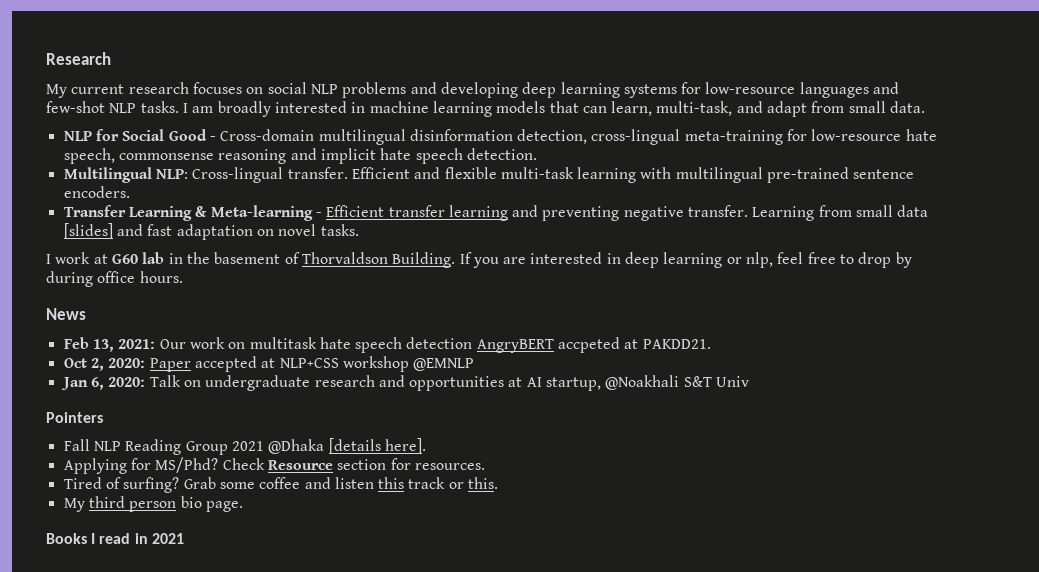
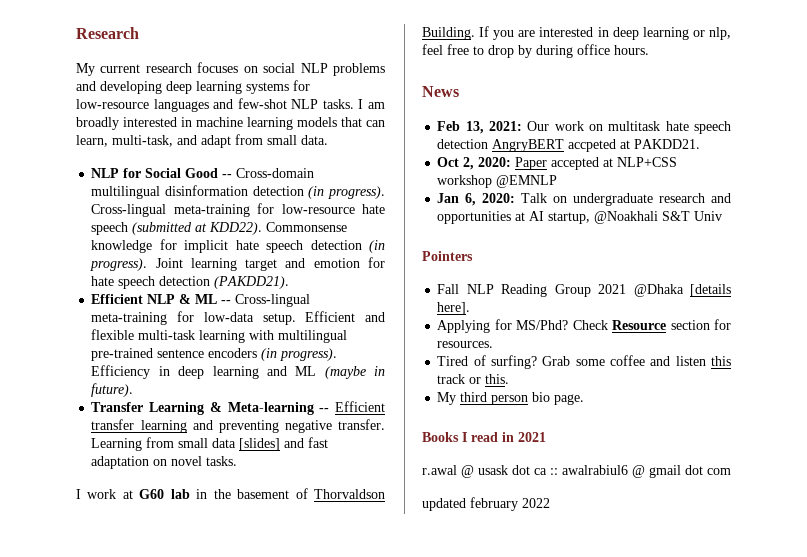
[209,136,216,141] - -> [222,174,233,178] --
[517,129,937,145] [63,148,537,164] [63,167,348,183] detection, cross-lingual meta-training for low-resource hate speech, commonsense reasoning and implicit hate speech detection. // Multilingual NLP: Cross-lingual transfer. -> [252,186,385,199] [91,203,385,217] [91,222,348,235] [91,239,386,253] [90,257,385,271] [91,276,290,289] [91,294,311,307] [91,311,296,325] detection (in progress). Cross-lingual meta-training for low-resource hate speech (submitted at KDD22). Commonsense knowledge for implicit hate speech detection (in progress). Joint learning target and emotion for hate speech detection (PAKDD21). // Efficient NLP & ML -- Cross-lingual meta-training for low-data setup.
[63,186,130,198] encoders. -> [208,348,338,361] [91,365,385,379] [91,383,134,397] encoders (in progress). Efficiency in deep learning and ML (maybe in future).
[315,212,322,217] - -> [319,408,330,412] --
(184, 538) none -> [422,465,731,478] [422,497,550,511] // r.awal @ usask dot ca :: awalrabiul6 @ gmail dot com // updated february 2022

